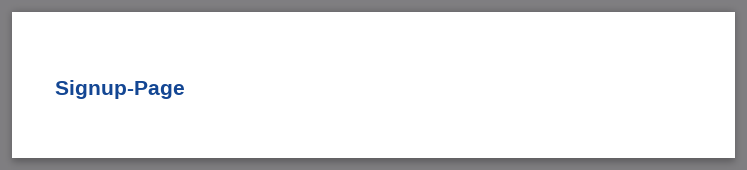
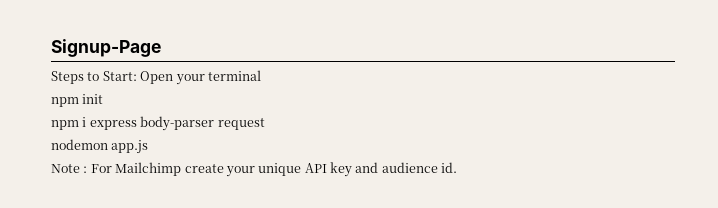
(185, 89) none -> [51,70,261,85] [51,94,104,107] [51,116,265,131] [51,139,149,154] [51,162,458,177] // Steps to Start: Open your terminal // npm init // npm i express body-parser request // nodemon app.js // Note : For Mailchimp create your unique API key and audience id.

